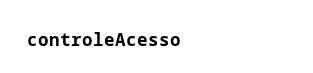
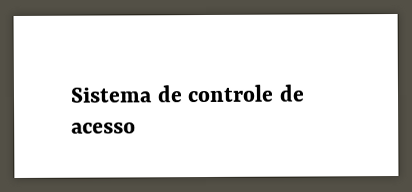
[27,32,181,46] controleAcesso -> [70,84,305,103] [71,122,136,134] Sistema de controle de acesso

